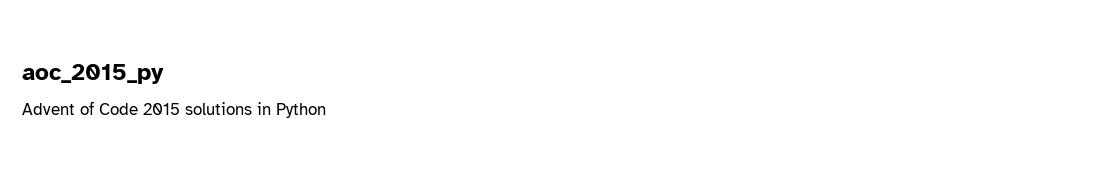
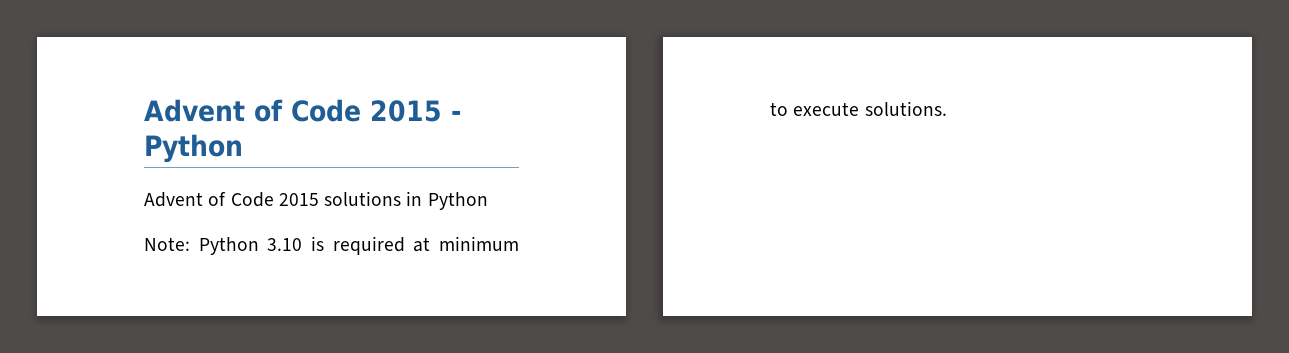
[22,64,164,84] aoc_2015_py -> [144,99,461,122] [144,134,243,163] Advent of Code 2015 - Python
(326, 110) none -> [144,236,519,255] [770,101,947,116] // Note: Python 3.10 is required at minimum to execute solutions.

